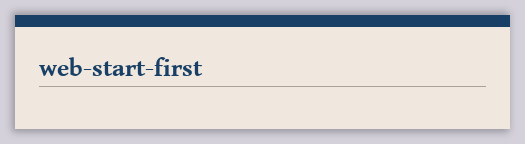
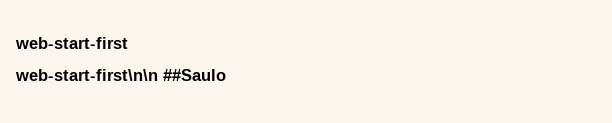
(203, 66) none -> [15,69,226,81] // web-start-first\n\n ##Saulo

